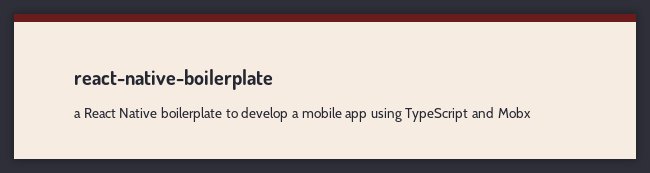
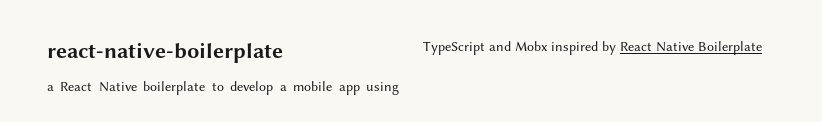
(531, 112) none -> [551,41,762,55] inspired by React Native Boilerplate

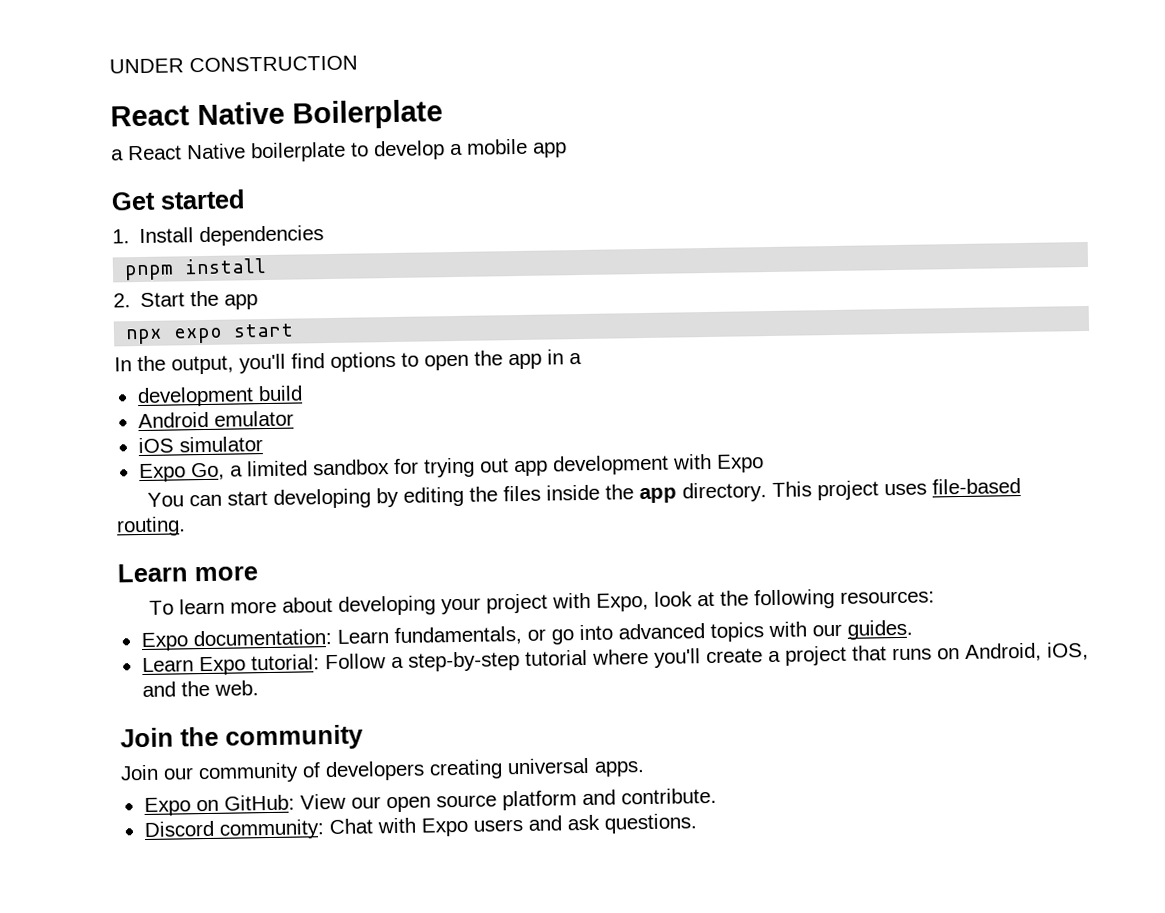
[47,42,283,63] react-native-boilerplate -> [109,55,358,74] [110,99,443,130] UNDER CONSTRUCTION // React Native Boilerplate
[366,82,400,95] [423,41,762,55] using TypeScript and Mobx inspired by React Native Boilerplate -> [111,189,246,211] [112,225,325,247] [124,257,268,281] [113,290,259,310] [125,323,295,345] [114,349,582,375] [136,385,303,408] [137,410,294,429] [137,436,263,454] [138,453,764,483] [146,478,1021,509] [116,516,186,537] [117,563,258,583] [148,589,935,616] [140,619,913,652] [141,641,1089,676] [141,680,259,698] [120,724,364,751] [120,757,645,784] [143,787,717,817] [143,813,697,840] // Get started // 1. Install dependencies // pnpm install // 2. Start the app // npx expo start // In the output, you'll find options to open the app in a // development build // Android emulator // iOS simulator // Expo Go, a limited sandbox for trying out app development with Expo // You can start developing by editing the files inside the app directory. This project uses file-based routing. // Learn more // To learn more about developing your project with Expo, look at the following resources: // Expo documentation: Learn fundamentals, or go into advanced topics with our guides. // Learn Expo tutorial: Follow a step-by-step tutorial where you'll create a project that runs on Android, iOS, and the web. // Join the community // Join our community of developers creating universal apps. // Expo on GitHub: View our open source platform and contribute. // Discord community: Chat with Expo users and ask questions.

